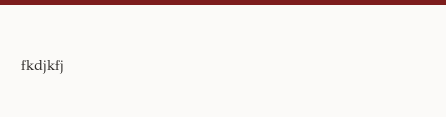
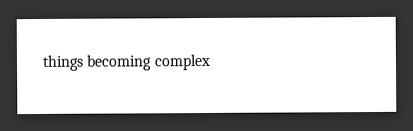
[21,60,64,74] fkdjkfj -> [42,53,211,71] things becoming complex

